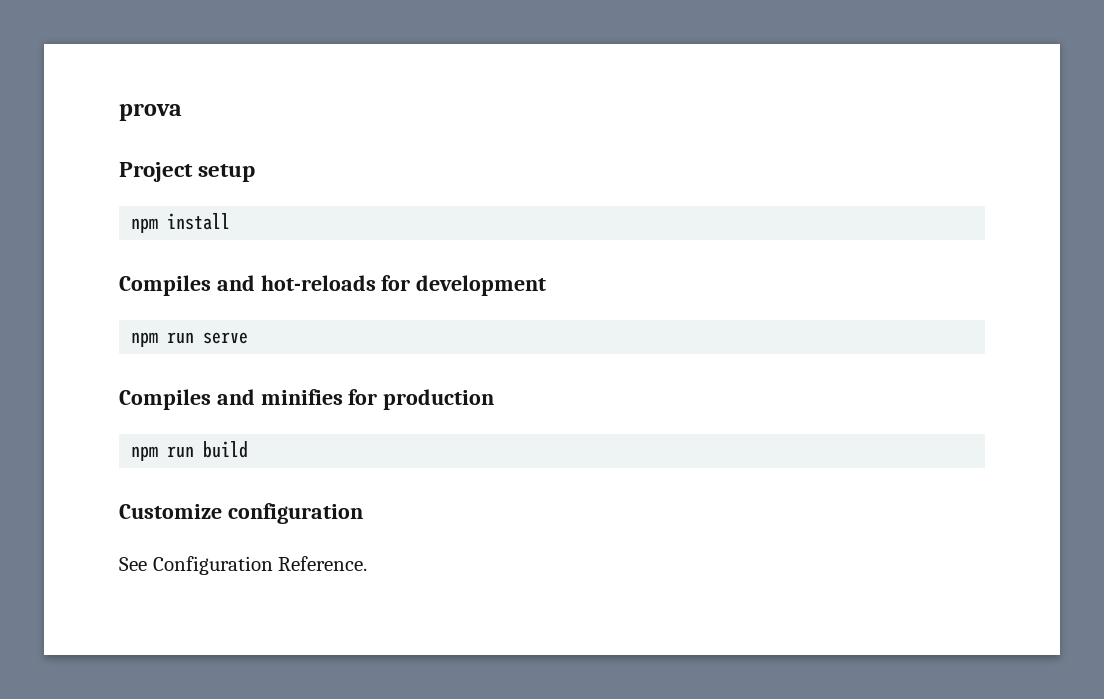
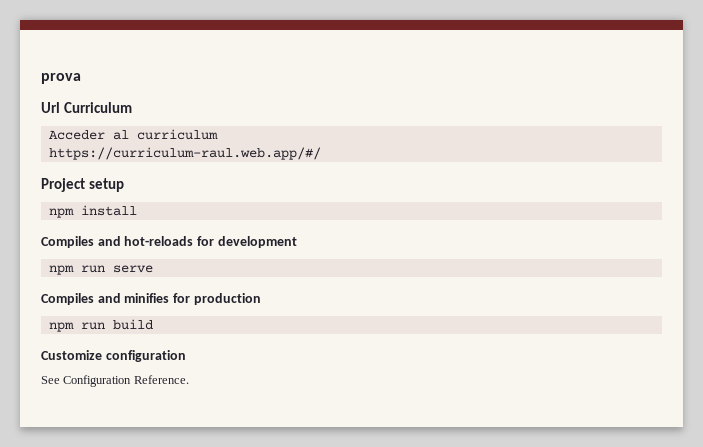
(182, 112) none -> [41,102,132,113] [48,129,218,140] [48,147,321,160] // Url Curriculum // Acceder al curriculum // https://curriculum-raul.web.app/#/

